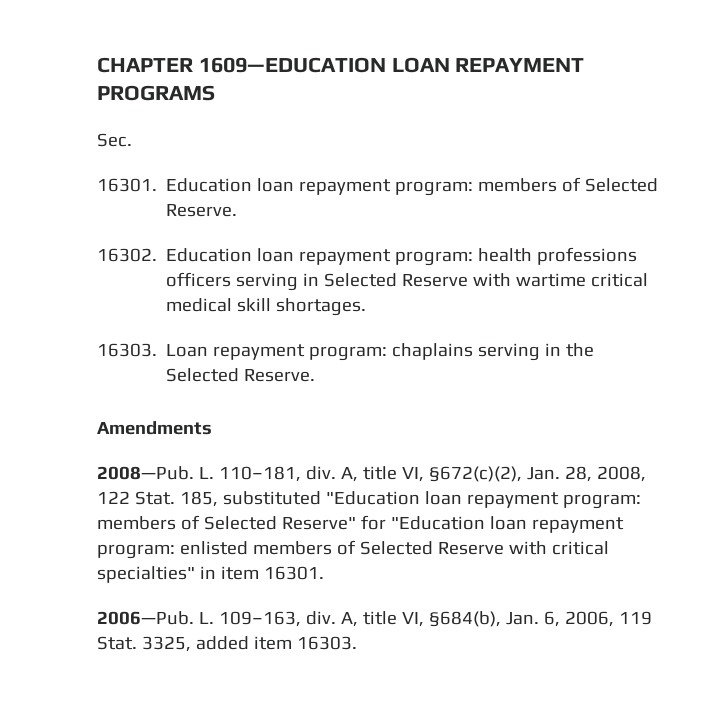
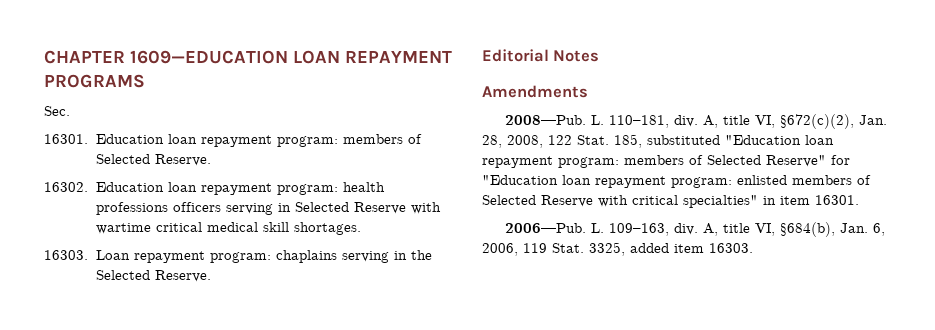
(316, 375) none -> [482,49,600,62] // Editorial Notes

